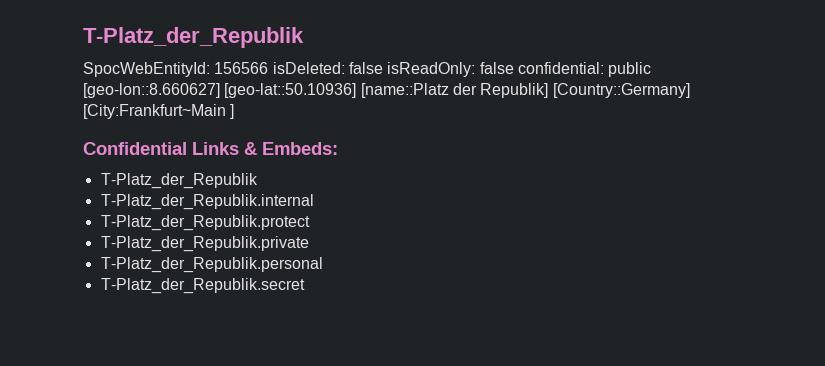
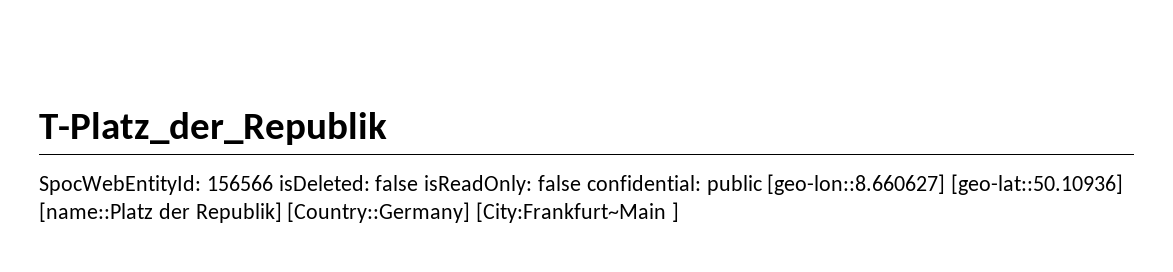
[83,142,338,155] [100,173,258,189] [100,194,314,210] [100,215,310,231] [100,236,309,252] [100,257,323,273] [100,278,305,294] // Confidential Links & Embeds: // T-Platz_der_Republik // T-Platz_der_Republik.internal // T-Platz_der_Republik.protect // T-Platz_der_Republik.private // T-Platz_der_Republik.personal // T-Platz_der_Republik.secret -> (680, 212) none

